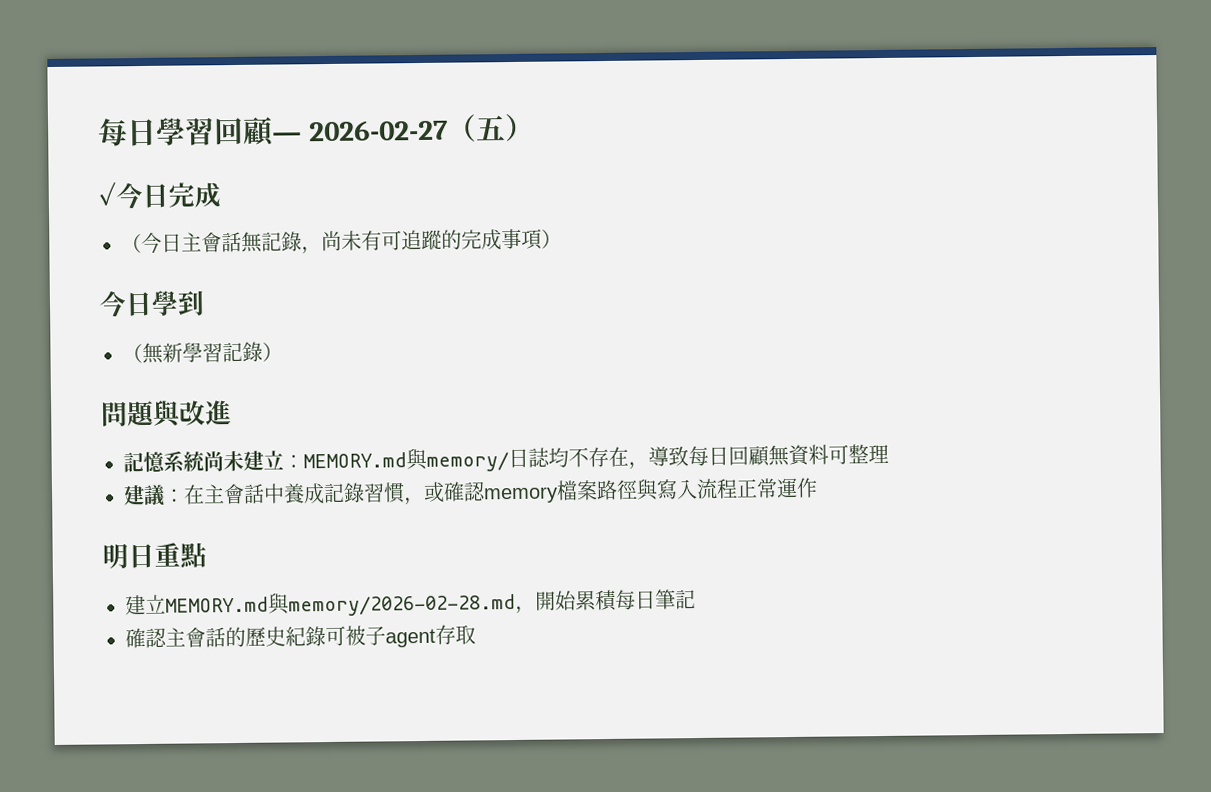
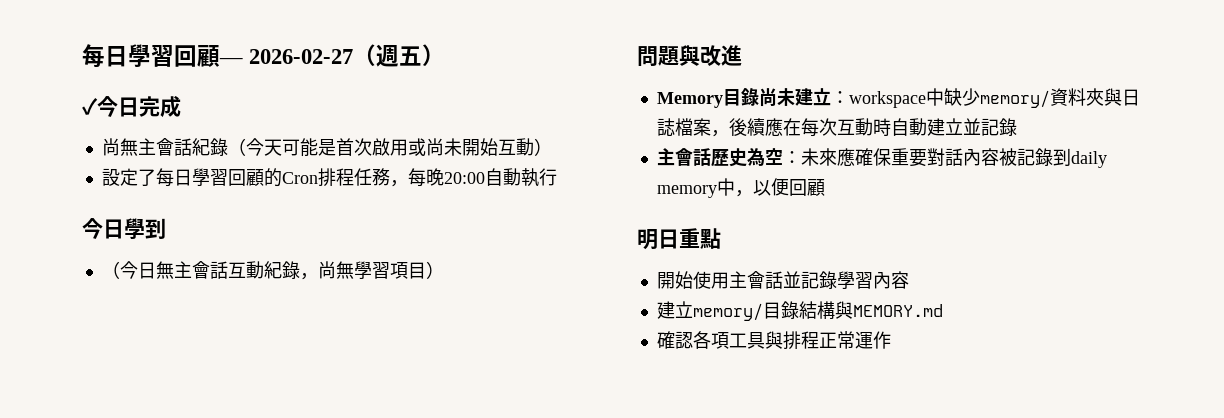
(477, 128) none -> [376,44,400,67] 週
[121,228,562,255] [99,290,205,318] [122,341,263,365] （今日主會話無記錄，尚未有可追蹤的完成事項） // 今日學到 // （無新學習記錄 -> [101,138,552,157] [101,168,557,187] [82,218,166,239] [101,261,426,280] 尚無主會話紀錄（今天可能是首次啟用或尚未開始互動） // 設定了每日學習回顧的Cron排程任務，每晚20:00自動執行 // 今日學到 // （今日無主會話互動紀錄，尚無學習項目
[123,450,205,474] 記憶系統 -> [656,88,759,108] Memory目錄
[303,444,889,472] [123,477,818,506] [102,542,207,569] [125,589,696,617] [125,624,476,649] MEMORY.md與memory/日誌均不存在，導致每日回顧無資料可整理 // 建議：在主會話中養成記錄習慣，或確認memory檔案路徑與寫入流程正常運作 // 明日重點 // 建立MEMORY.md與memory/2026-02-28.md，開始累積每日筆記 // 確認主會話的歷史紀錄可被子agent存取 -> [848,88,1140,108] [656,118,1017,137] [656,148,1107,168] [656,178,825,198] [637,228,721,250] [656,271,909,289] [656,301,943,321] [656,331,891,350] workspace中缺少memory/資料夾與日誌檔案，後續應在每次互動時自動建立並記錄 // 主會話歷史為空：未來應確保重要對話內容被記錄到daily memory中，以便回顧 // 明日重點 // 開始使用主會話並記錄學習內容 // 建立memory/目錄結構與MEMORY.md // 確認各項工具與排程正常運作

